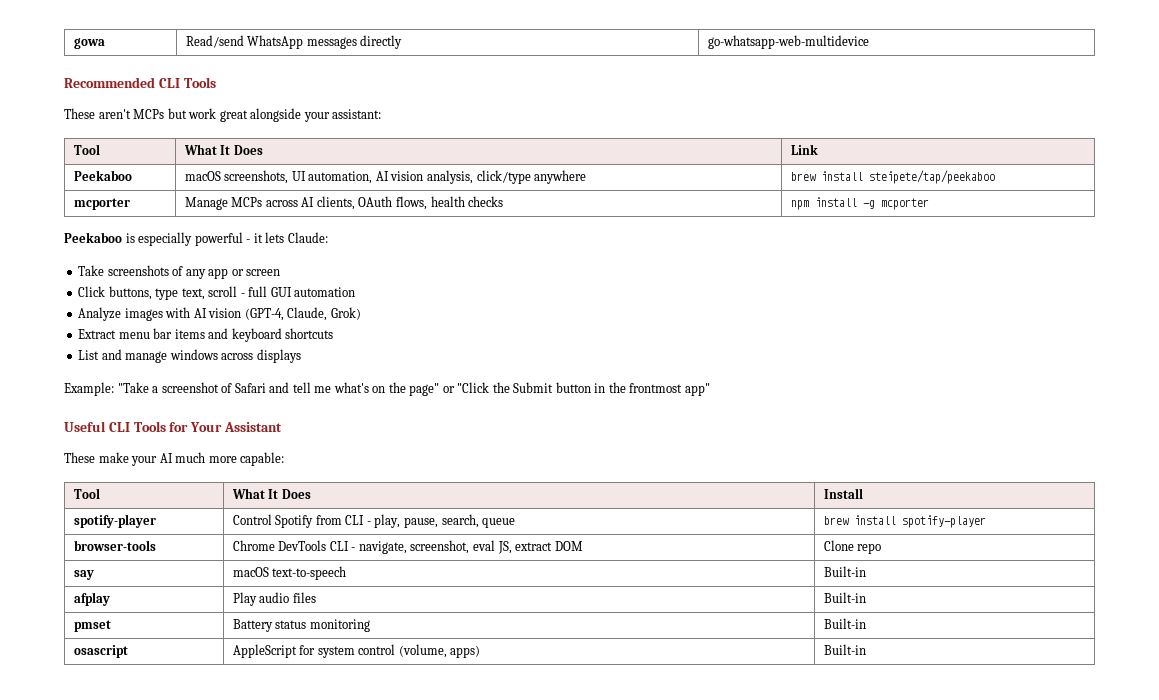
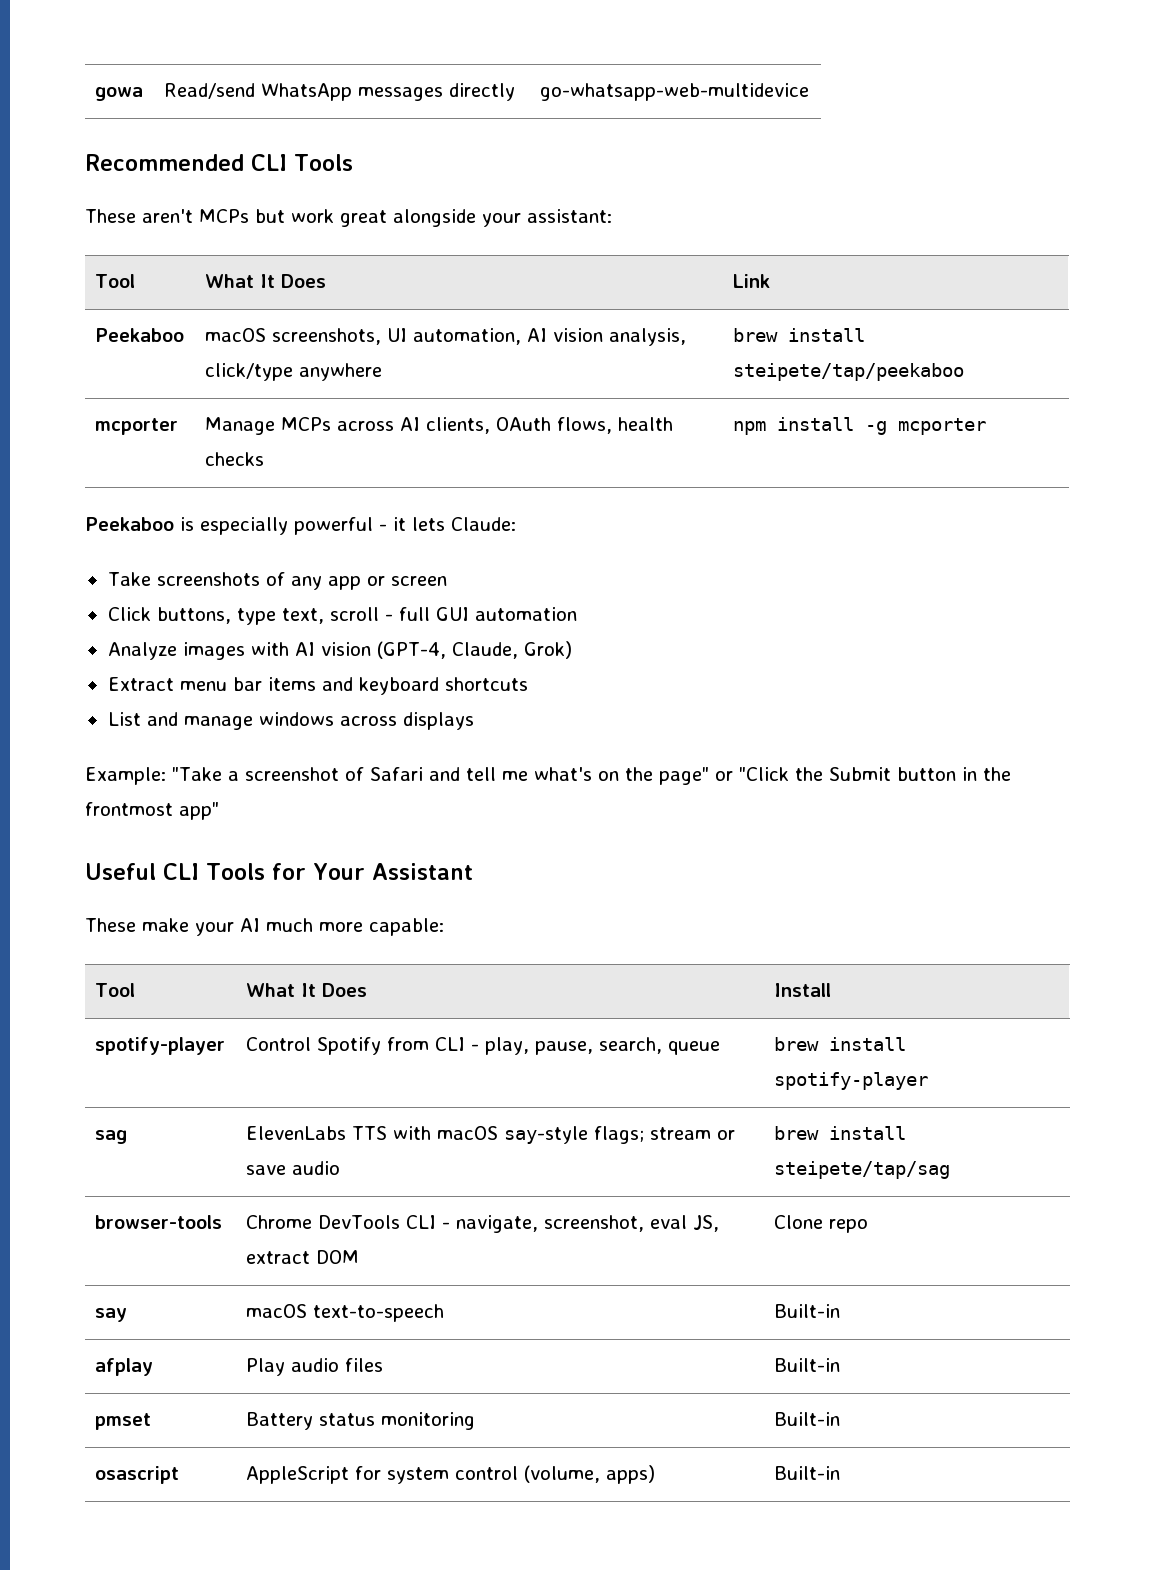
(986, 521) none -> [95,1130,128,1144] [246,1126,736,1144] [246,1161,341,1175] [774,1126,907,1140] [774,1161,951,1179] // sag | ElevenLabs TTS with macOS say-style flags; stream or save audio | brew install steipete/tap/sag

